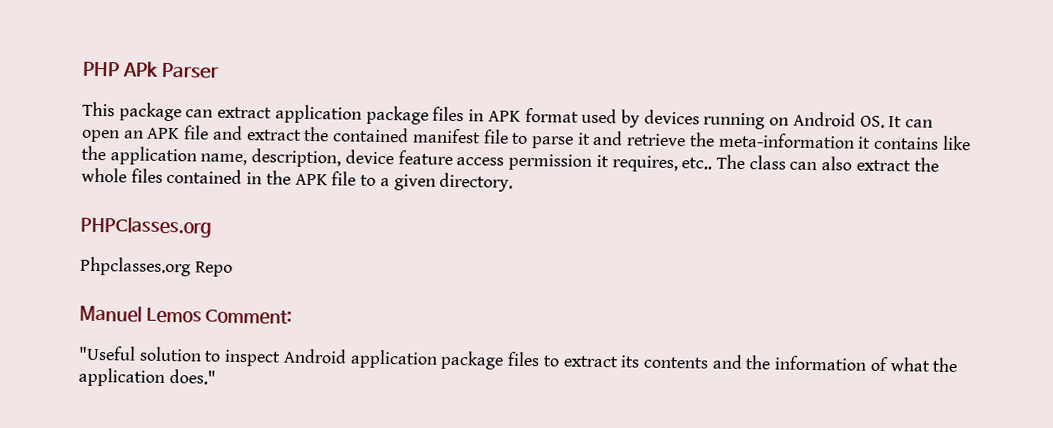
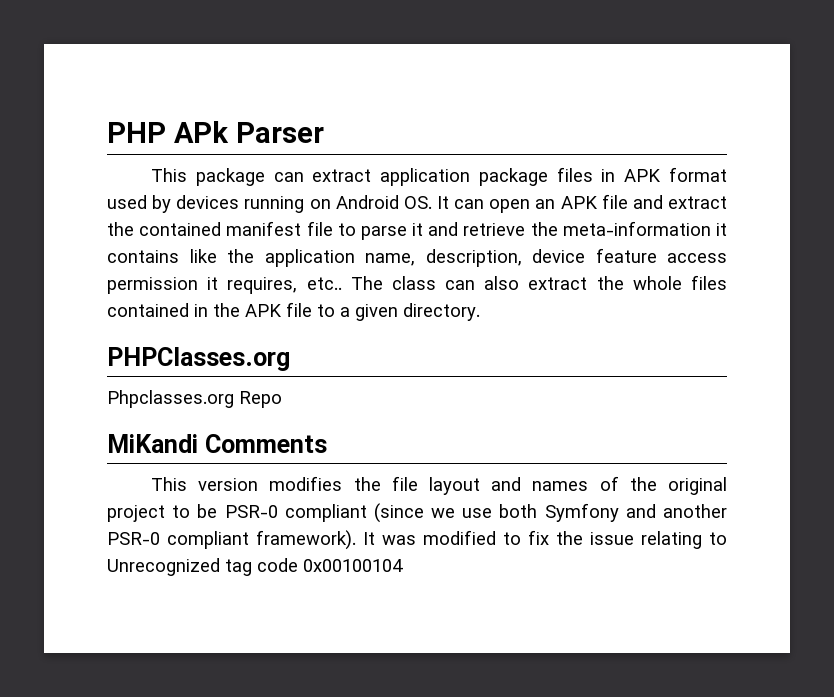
[79,305,293,325] [78,345,959,373] [78,367,216,387] Manuel Lemos Comment: // "Useful solution to inspect Android application package files to extract its contents and the information of what the application does." -> [107,434,327,453] [151,476,728,495] [107,503,727,523] [107,530,727,550] [107,558,403,576] MiKandi Comments // This version modifies the file layout and names of the original project to be PSR-0 compliant (since we use both Symfony and another PSR-0 compliant framework). It was modified to fix the issue relating to Unrecognized tag code 0x00100104

